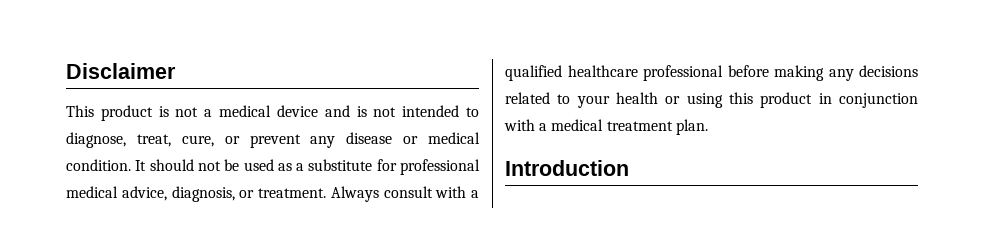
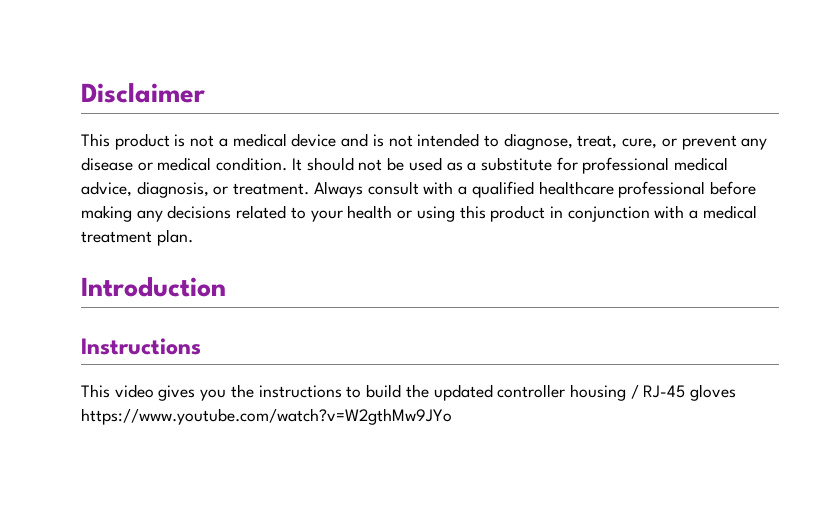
(629, 168) none -> [81,338,201,355] [81,384,737,401] [81,408,452,425] // Instructions // This video gives you the instructions to build the updated controller housing / RJ-45 gloves https://www.youtube.com/watch?v=W2gthMw9JYo

